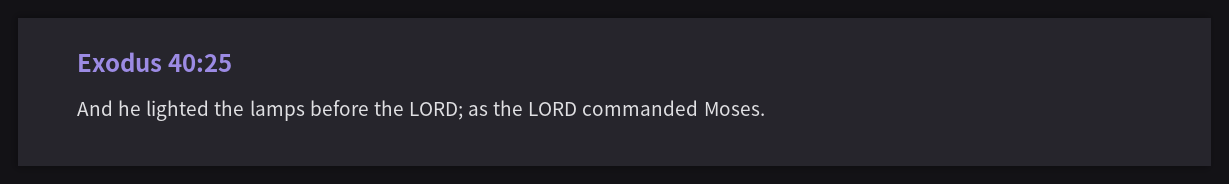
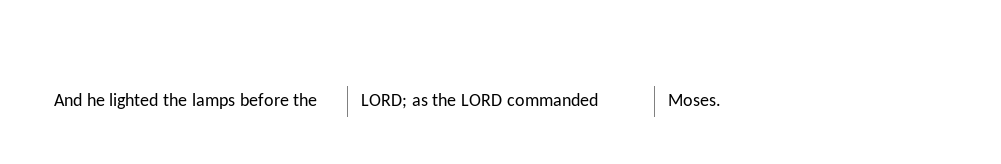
[77,52,233,72] Exodus 40:25 // -> (54, 99) none

